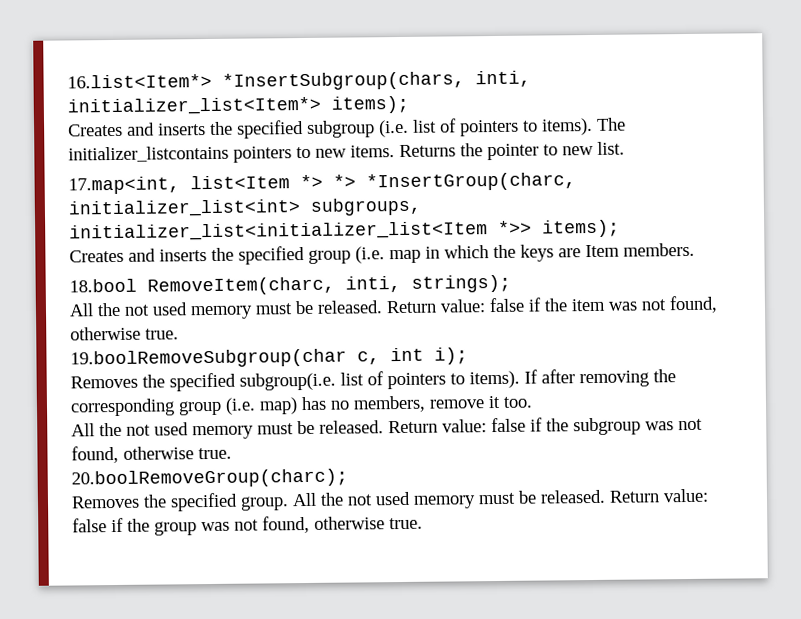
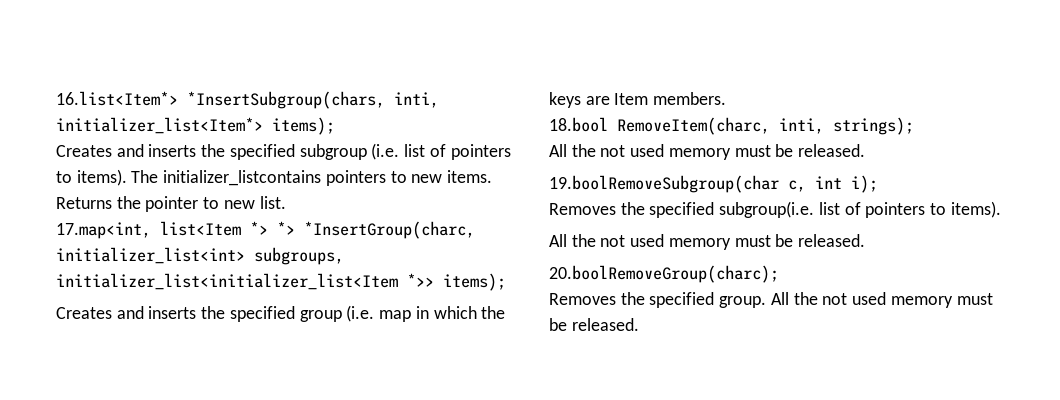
[386,295,718,314] [70,326,179,341] Return value: false if the item was not found, otherwise true. -> (866, 150) none
[524,369,676,388] [70,395,533,417] [71,417,703,440] [71,445,232,464] If after removing the corresponding group (i.e. map) has no members, remove it too. // All the not used memory must be released. Return value: false if the subgroup was not found, otherwise true. -> [549,234,866,250] // All the not used memory must be released.
[609,488,709,503] [72,515,423,536] Return value: false if the group was not found, otherwise true. -> (639, 324) none

